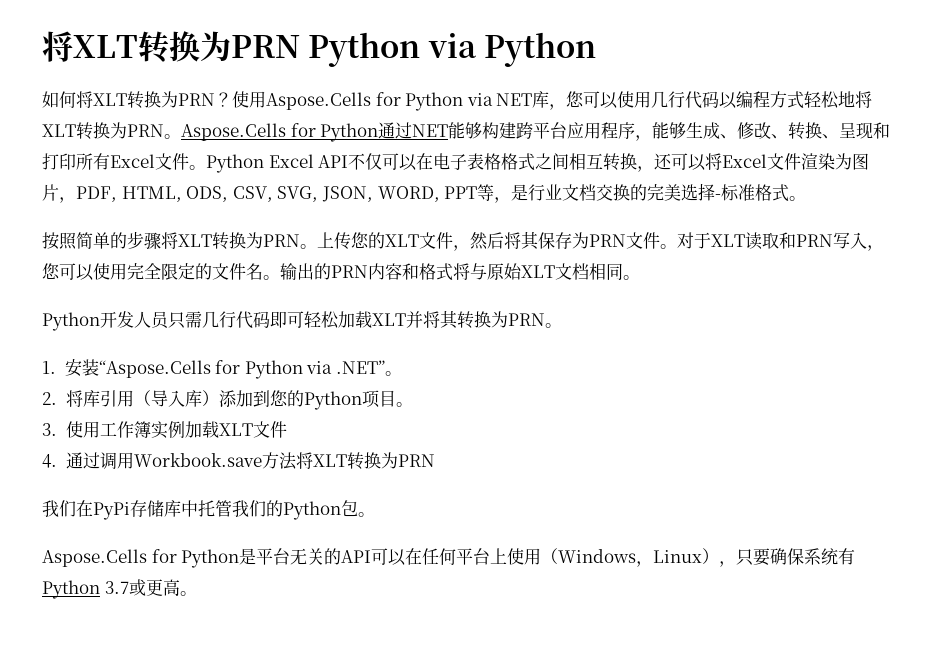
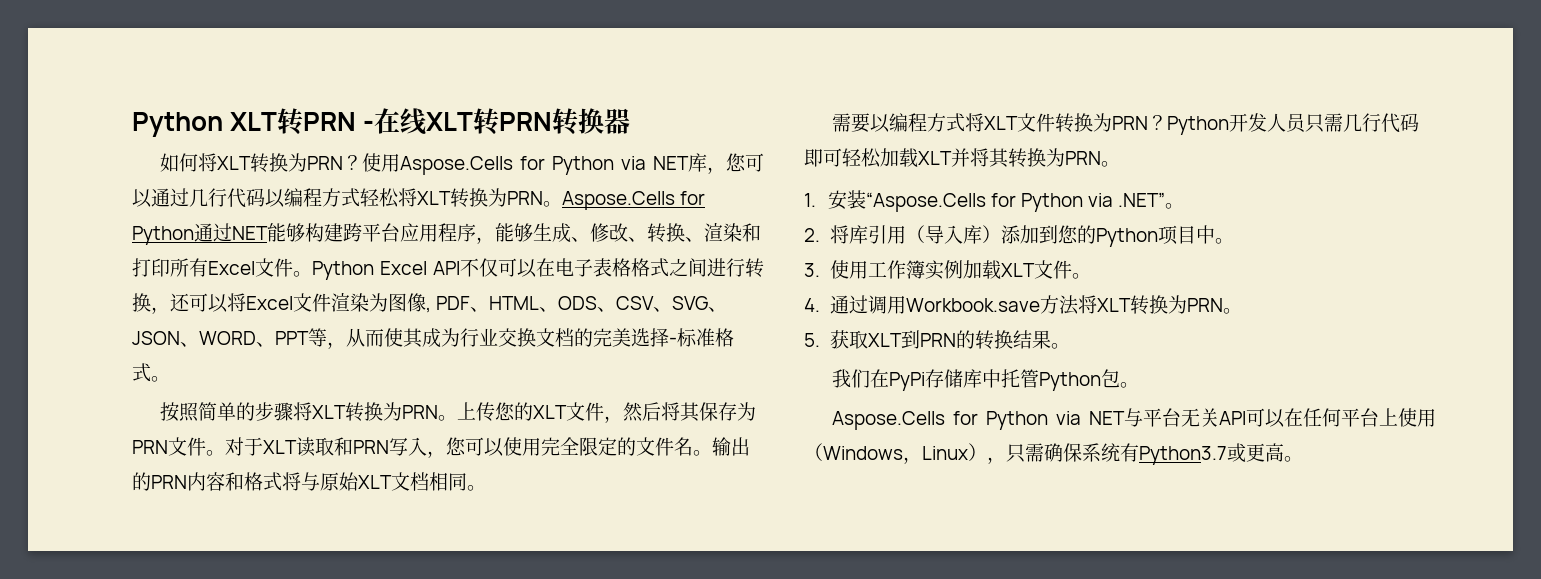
[42,31,597,67] 将XLT转换为PRN Python via Python -> [132,108,631,137] Python XLT转PRN -在线XLT转PRN转换器
[617,91,652,108] 使用 -> [151,188,189,207] 通过
[838,91,856,108] 地 -> (399, 198) none
[839,122,874,139] 呈现 -> [704,222,742,242] 渲染
[569,153,604,170] 相互 -> [707,258,745,277] 进行
[42,184,631,203] 片，PDF, HTML, ODS, CSV, SVG, JSON, WORD, PPT等，是行业文档交换 -> [407,293,728,313] [132,328,574,349] 像, PDF、HTML、ODS、CSV、SVG、JSON、WORD、PPT等，从而使其成为行业交换文档
(640, 277) none -> [831,113,1167,133] 需要以编程方式将XLT文件转换为PRN？
(396, 398) none -> [1195,225,1215,244] 中
(287, 429) none -> [1071,273,1091,279] 。
(435, 460) none -> [1222,308,1242,314] [804,330,1070,350] 。 // 5.获取XLT到PRN的转换结果。
[232,500,283,517] 我们的 -> (1039, 378) none
[239,548,257,565] 是 -> [1055,408,1143,427] via NET与
[324,548,342,565] 的 -> (1219, 417) none
[753,548,771,566] 要 -> [1025,443,1044,462] 需
[42,580,129,599] Python 3.7 -> [1139,446,1227,465] Python3.7

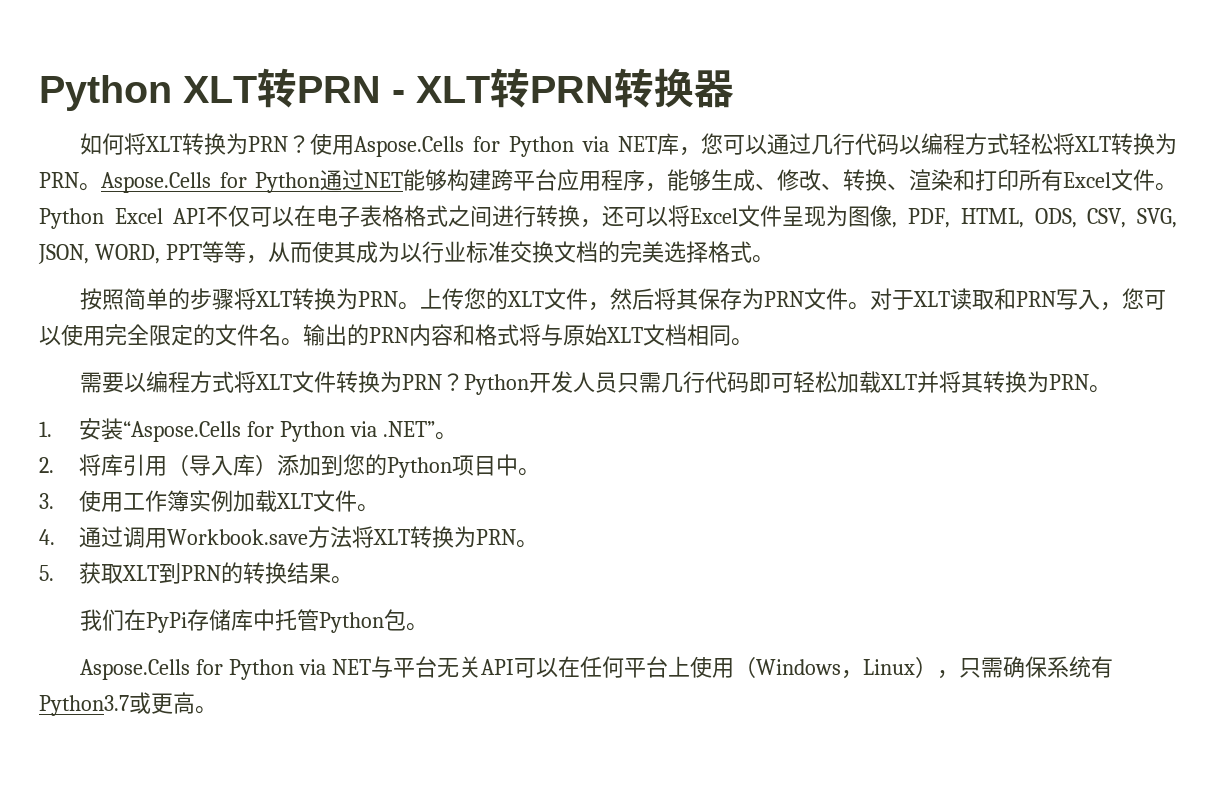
[374,108,427,135] 在线 -> (405, 96) none
[331,292,369,312] 渲染 -> [782,206,827,227] 呈现
[436,296,728,312] [132,331,309,347] PDF、HTML、ODS、CSV、SVG、JSON、WORD、PPT -> [908,208,1178,228] [38,241,224,264] PDF, HTML, ODS, CSV, SVG, JSON, WORD, PPT等
[460,328,498,347] 行业 -> [399,241,510,263] 以行业标准
[669,328,715,347] -标准 -> (708, 252) none

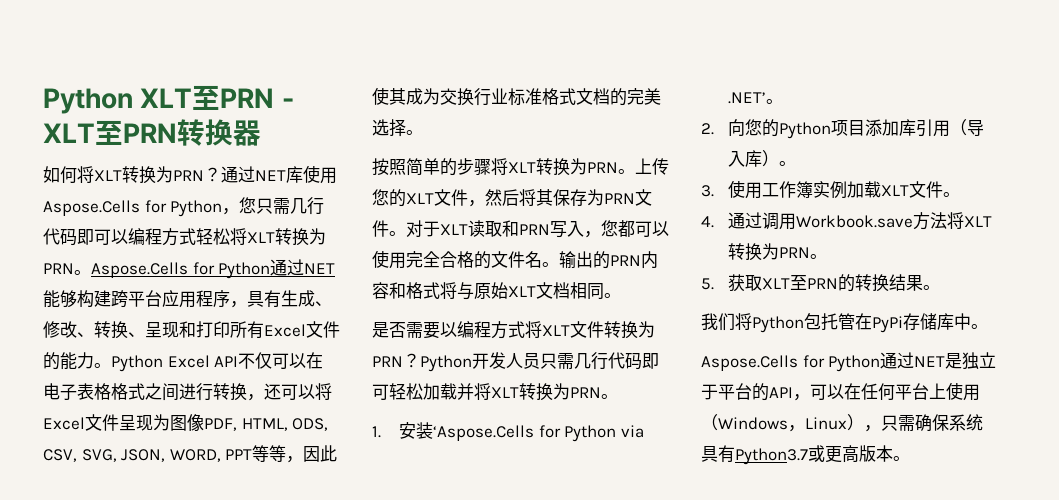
[257,68,297,108] 转 -> [192,85,221,110] 至
[490,68,530,108] 转 -> [95,120,123,145] 至
(311, 144) none -> [221,166,303,183] 通过NET库
[582,133,899,156] via NET库，您可以通过几行代码 -> [222,197,325,215] [43,228,111,246] ，您只需几行代码即可
[666,169,711,191] 能够 -> [247,290,281,308] 具有
[908,169,953,191] 渲染 -> [145,322,179,338] 呈现
(1155, 180) none -> [43,352,94,370] 的能力
[892,222,898,228] , -> (204, 422) none
[267,242,312,263] 从而 -> [303,445,338,462] 因此
[399,243,422,263] 以 -> [440,88,474,106] 交换
[509,241,554,263] 交换 -> [542,88,576,105] 格式
[707,241,752,263] 格式 -> (406, 128) none
(1145, 298) none -> [618,220,635,237] 都
[149,324,193,346] 限定 -> [440,251,474,268] 合格
(753, 342) none -> [372,322,406,338] 是否
[880,371,984,393] XLT并将其 -> [457,383,519,400] 并将XLT
[122,421,435,442] “Aspose.Cells for Python via .NET” -> [433,425,644,442] [728,92,767,104] ‘Aspose.Cells for Python via .NET’
[78,454,518,478] 将库引用（导入库）添加到您的Python项目中 -> [728,119,985,139] [728,150,780,167] 向您的Python项目添加库引用（导入库）
[158,563,181,584] 到 -> [790,275,808,290] 至
(125, 620) none -> [735,313,855,333] 将Python包托管
[275,609,407,633] 托管Python包 -> (971, 321) none
[299,656,514,678] via NET与平台无关API -> [880,352,997,370] [701,383,810,401] 通过NET是独立于平台的API，
(1091, 667) none -> [701,446,718,462] 具
(195, 703) none -> [859,445,893,462] 版本

